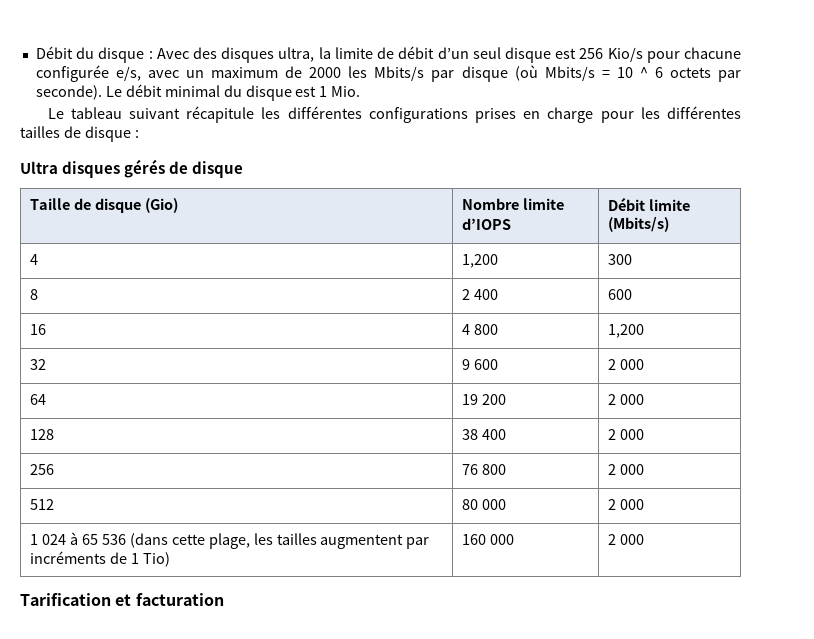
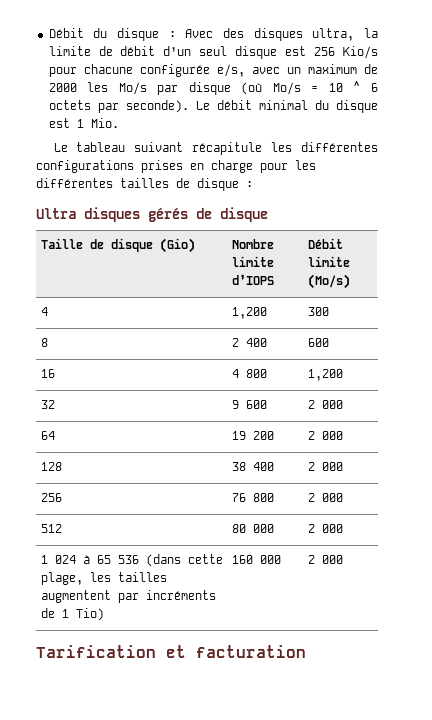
[374,66,425,81] Mbits/s -> [118,82,147,95] Mo/s
[544,66,595,81] Mbits/s -> [272,82,301,95] Mo/s
[608,217,670,232] (Mbits/s) -> [307,274,350,289] (Mo/s)

